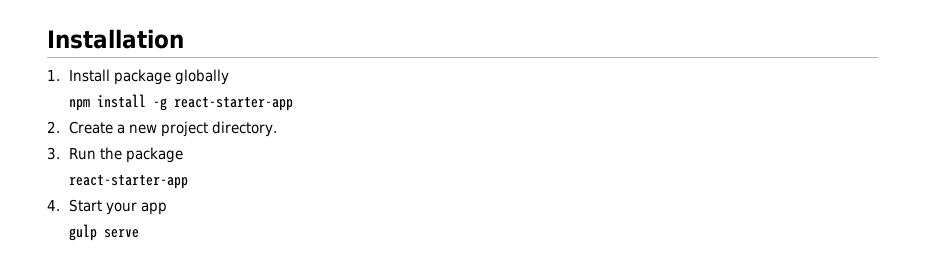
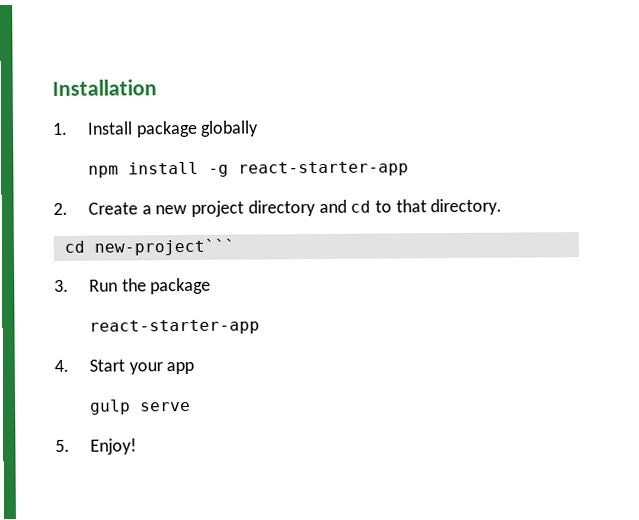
(208, 129) none -> [247,199,427,217] directory and cd to that
(277, 129) none -> [63,238,235,256] // cd new-project```
(139, 233) none -> [55,438,137,455] // 5. Enjoy!

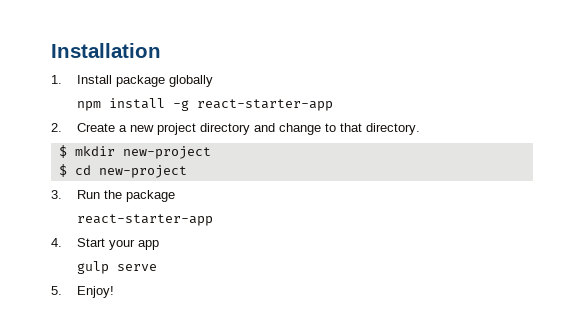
[350,200,372,213] cd -> [278,123,321,135] change
[63,238,235,256] cd new-project``` -> [58,145,211,159] [58,164,187,178] $ mkdir new-project // $ cd new-project

